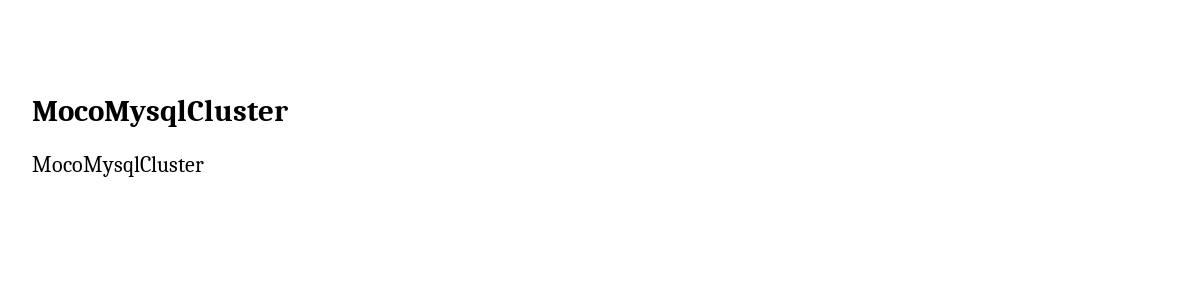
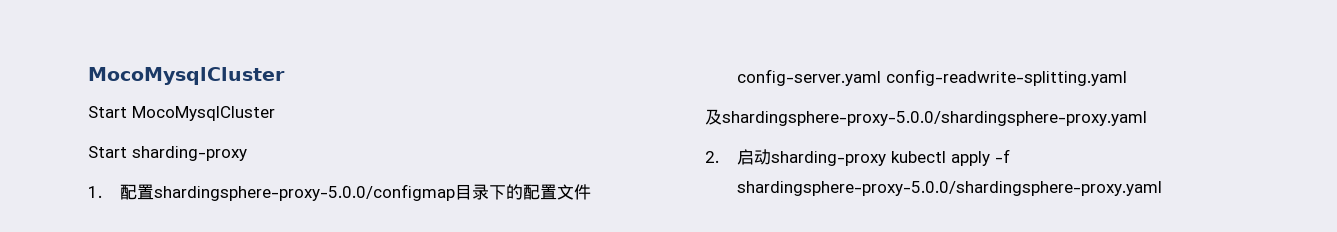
[32,99,289,127] [32,156,204,177] MocoMysqlCluster // MocoMysqlCluster -> [88,67,285,85] [88,106,275,121] [88,146,247,161] [88,184,591,201] [736,69,1127,86] [705,109,1147,126] [705,149,1010,166] [736,181,1162,196] MocoMysqlCluster // Start MocoMysqlCluster // Start sharding-proxy // 1.配置shardingsphere-proxy-5.0.0/configmap目录下的配置文件config-server.yaml config-readwrite-splitting.yaml // 及shardingsphere-proxy-5.0.0/shardingsphere-proxy.yaml // 2.启动sharding-proxy kubectl apply -f shardingsphere-proxy-5.0.0/shardingsphere-proxy.yaml

